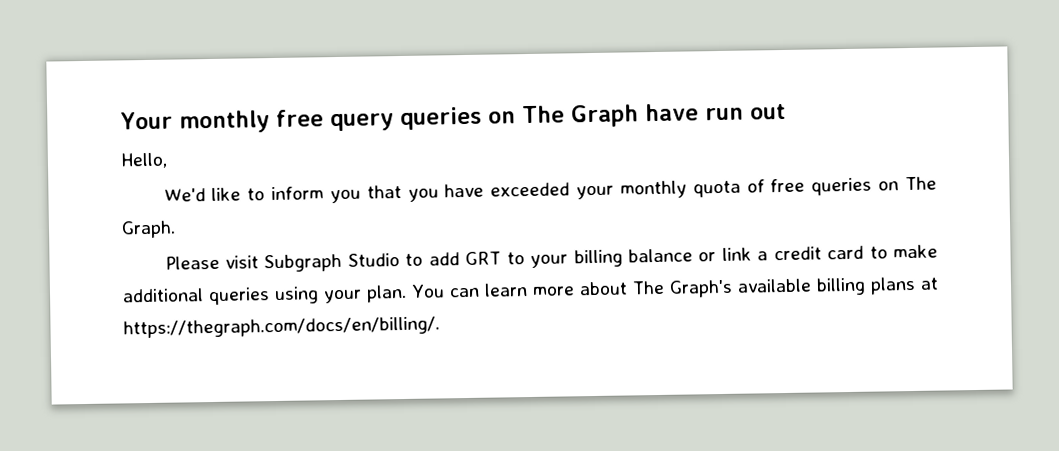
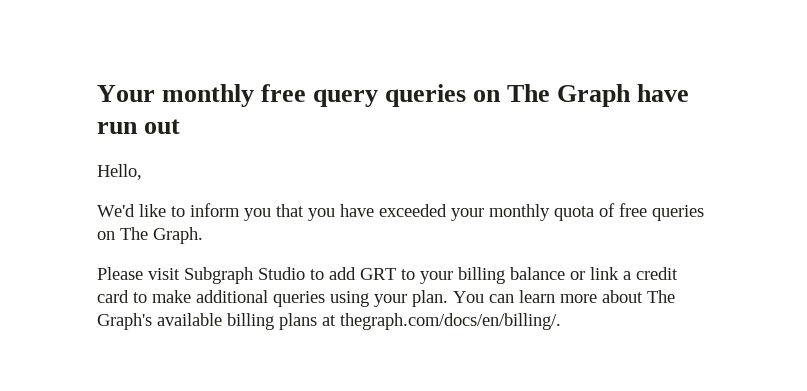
[123,316,440,339] https://thegraph.com/docs/en/billing/. -> [340,313,561,330] thegraph.com/docs/en/billing/.

